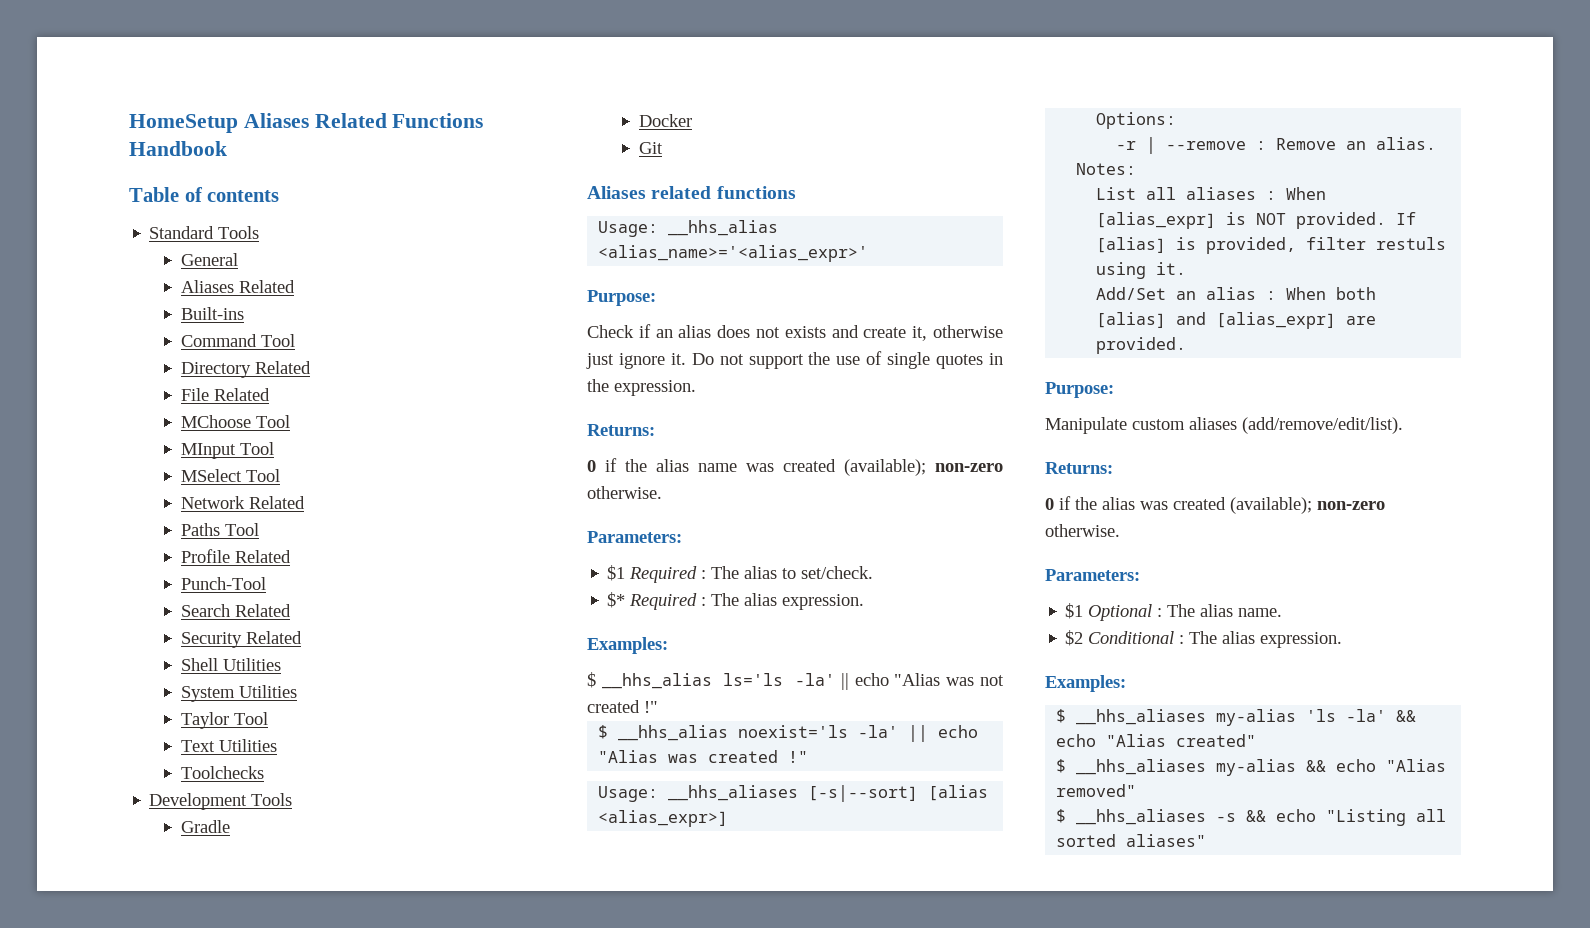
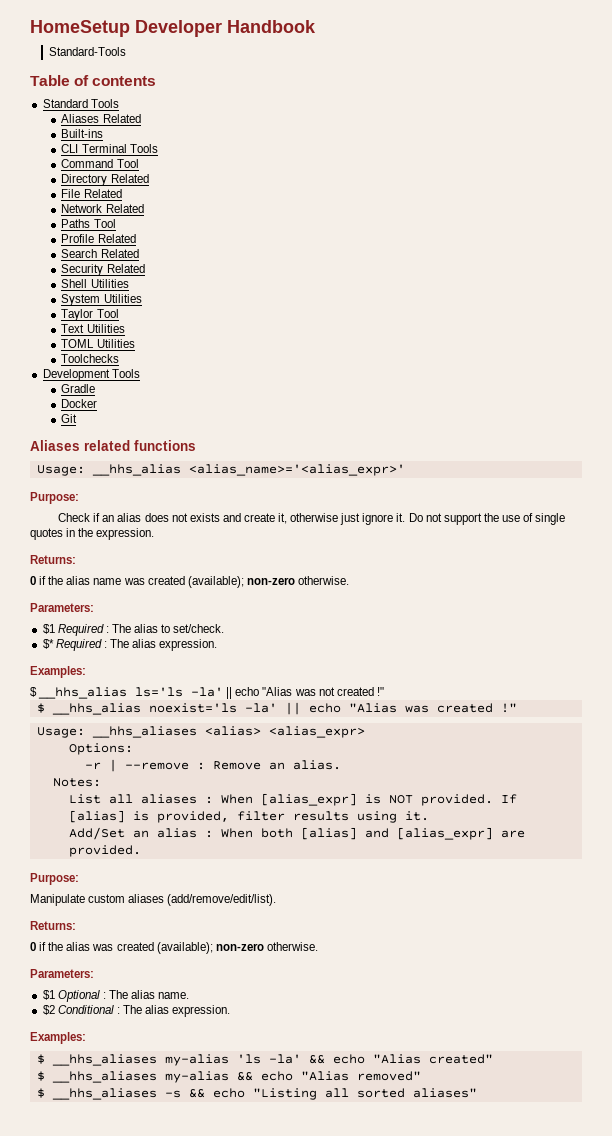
[243,113,484,128] Aliases Related Functions -> [135,20,222,37] Developer
(227, 148) none -> [48,47,126,56] // Standard-Tools
[180,253,238,266] // General -> (119, 103) none
(244, 313) none -> [61,144,158,153] // CLI Terminal Tools
[180,415,290,428] [180,442,274,459] [180,469,280,482] // MChoose Tool // MInput Tool // MSelect Tool -> (122, 193) none
[180,577,266,590] // Punch-Tool -> (136, 238) none
(277, 745) none -> [61,339,135,348] // TOML Utilities
[808,785,989,802] [598,810,729,827] [-s|--sort] [alias <alias_expr>] -> [204,726,365,738] <alias> <alias_expr>
[1376,237,1447,250] restuls -> [292,811,349,821] results

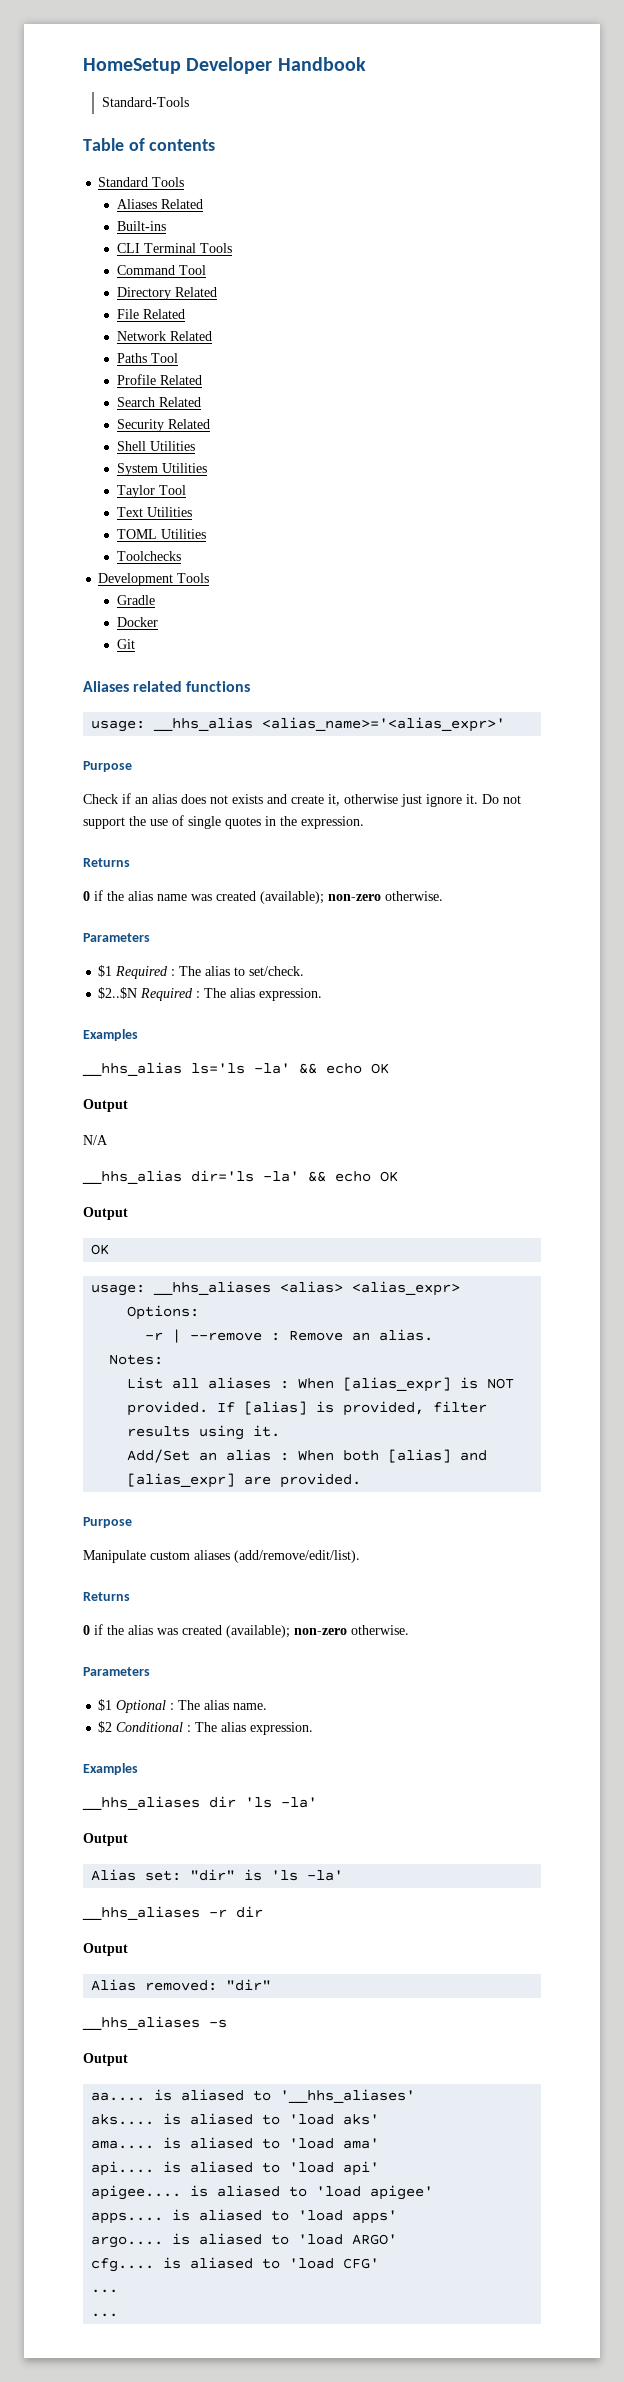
[36,465,85,476] Usage: -> [91,720,146,732] usage:
[30,492,79,504] Purpose: -> [83,761,132,772] Purpose
[30,555,76,564] Returns: -> [83,858,130,867] Returns
[30,603,94,612] Parameters: -> [83,933,150,942] Parameters
[42,639,54,649] $* -> [98,987,138,999] $2..$N
[30,666,86,678] [30,687,37,697] Examples: // $ -> [83,1029,138,1041] Examples //
[226,687,384,699] [36,702,517,715] [36,727,85,738] || echo "Alias was not created !" // $ __hhs_alias noexist='ls -la' || echo "Alias was created !" // Usage: -> [299,1063,389,1074] [83,1099,128,1112] [83,1135,108,1145] [82,1170,398,1184] [83,1207,128,1220] [91,1244,110,1255] [91,1284,146,1296] && echo OK // Output // N/A // __hhs_alias dir='ls -la' && echo OK // Output // OK // usage:
[30,873,79,885] Purpose: -> [83,1517,132,1528] Purpose
[30,921,76,930] Returns: -> [83,1592,130,1601] Returns
[30,969,94,978] Parameters: -> [83,1667,150,1676] Parameters
[30,1032,86,1044] [36,1054,493,1066] [36,1071,421,1083] [36,1088,477,1100] Examples: // $ __hhs_aliases my-alias 'ls -la' && echo "Alias created" // $ __hhs_aliases my-alias && echo "Alias removed" // $ __hhs_aliases -s && echo "Listing all sorted aliases" -> [83,1763,138,1775] [82,1796,317,1810] [83,1833,128,1846] [91,1869,344,1881] [82,1906,263,1920] [83,1943,128,1956] [91,1979,272,1991] [82,2016,227,2030] [83,2053,128,2066] [91,2089,416,2103] [91,2113,380,2125] [91,2137,380,2149] [91,2161,380,2176] [91,2185,434,2200] [91,2209,398,2224] [91,2233,398,2248] [91,2257,380,2272] [91,2289,119,2293] [91,2313,119,2317] Examples // __hhs_aliases dir 'ls -la' // Output // Alias set: "dir" is 'ls -la' // __hhs_aliases -r dir // Output // Alias removed: "dir" // __hhs_aliases -s // Output // aa.... is aliased to '__hhs_aliases' // aks.... is aliased to 'load aks' // ama.... is aliased to 'load ama' // api.... is aliased to 'load api' // apigee.... is aliased to 'load apigee' // apps.... is aliased to 'load apps' // argo.... is aliased to 'load ARGO' // cfg.... is aliased to 'load CFG' // ... // ...

